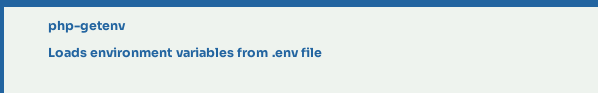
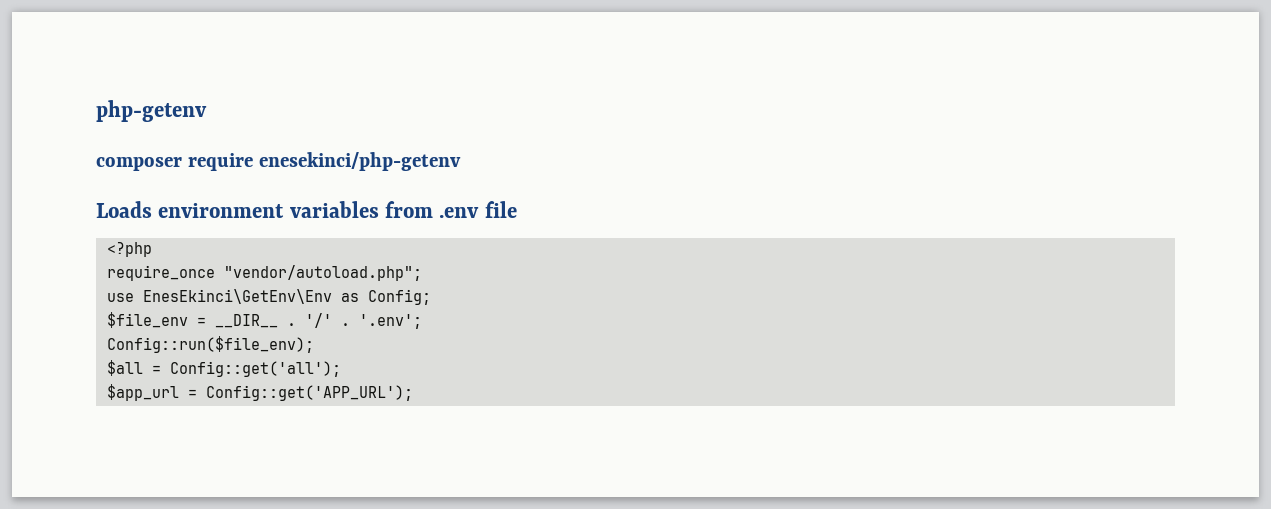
(126, 26) none -> [96,152,461,171] // composer require enesekinci/php-getenv
(322, 52) none -> [107,242,153,257] [107,265,423,281] [107,289,432,305] [107,312,423,329] [107,336,315,353] [107,360,342,377] [107,384,414,401] // <?php // require_once "vendor/autoload.php"; // use EnesEkinci\GetEnv\Env as Config; // $file_env = __DIR__ . '/' . '.env'; // Config::run($file_env); // $all = Config::get('all'); // $app_url = Config::get('APP_URL');

